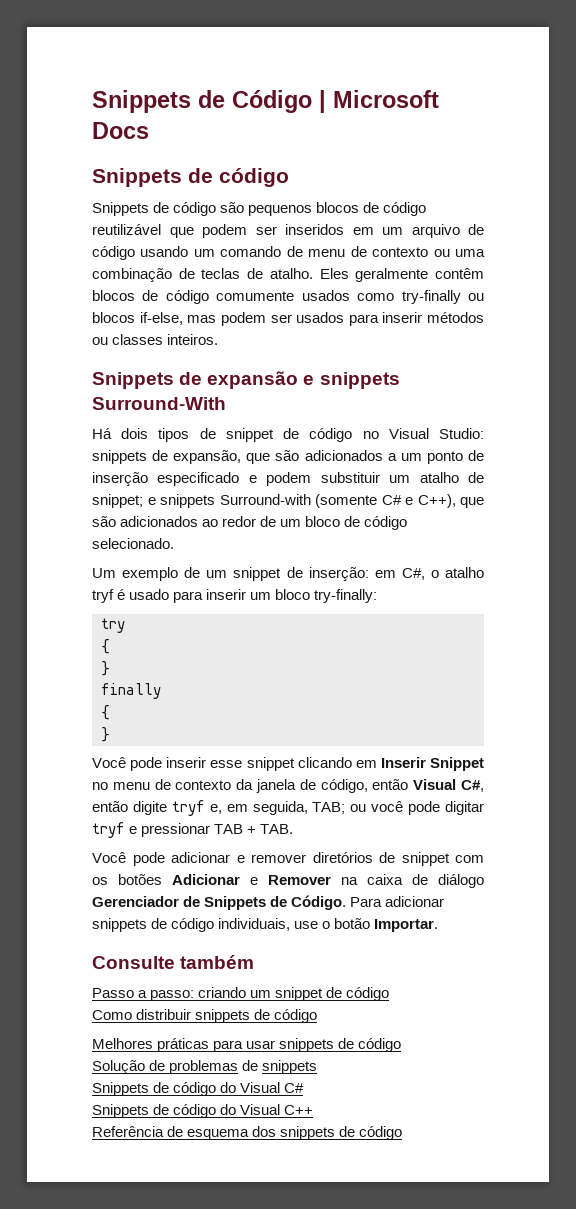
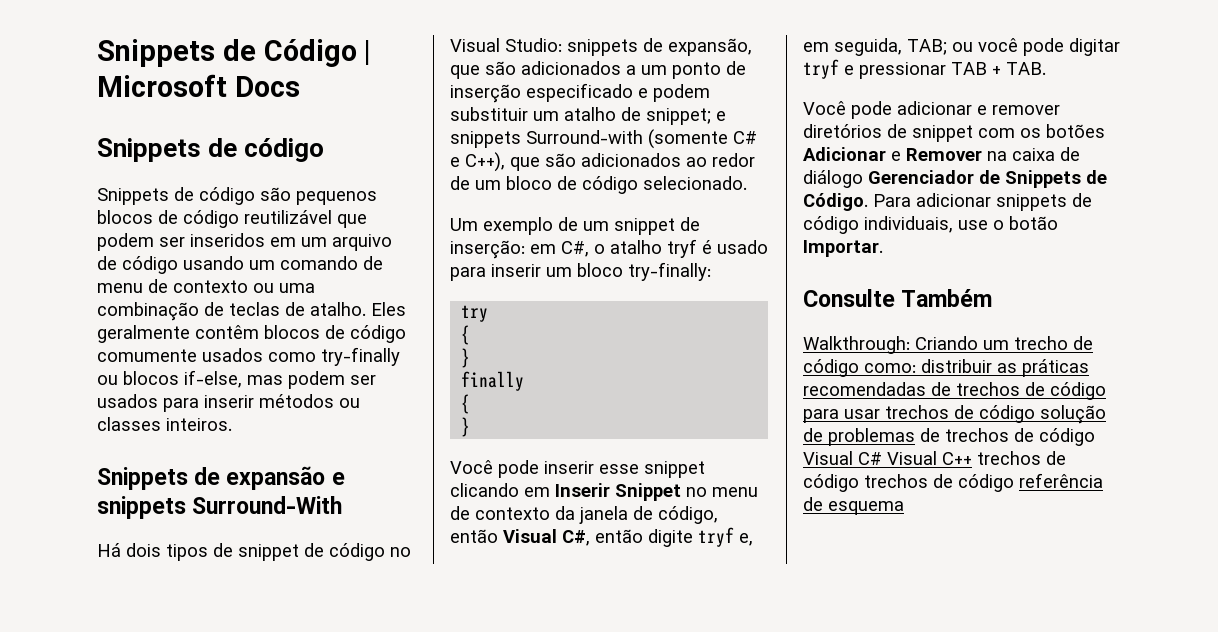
[180,955,255,969] [92,987,390,1001] [92,1009,318,1023] [92,1038,210,1052] também // Passo a passo: criando um snippet de código // Como distribuir snippets de código // Melhores práticas -> [901,289,993,307] [803,336,1093,354] [803,359,1089,377] [803,382,1106,400] Também // Walkthrough: Criando um trecho de código como: distribuir as práticas recomendadas de trechos de código
[279,1038,402,1052] [92,1060,145,1074] snippets de código // Solução -> [885,405,1106,424] trechos de código solução
[262,1060,318,1074] [92,1082,237,1096] snippets // Snippets de código do -> [945,428,1095,446] trechos de código
[92,1104,314,1118] [92,1126,403,1140] // Snippets de código do Visual C++ // Referência de esquema dos snippets de código -> [887,451,1066,465] [803,473,1103,492] [803,497,904,515] Visual C++ trechos de código trechos de código referência de esquema

